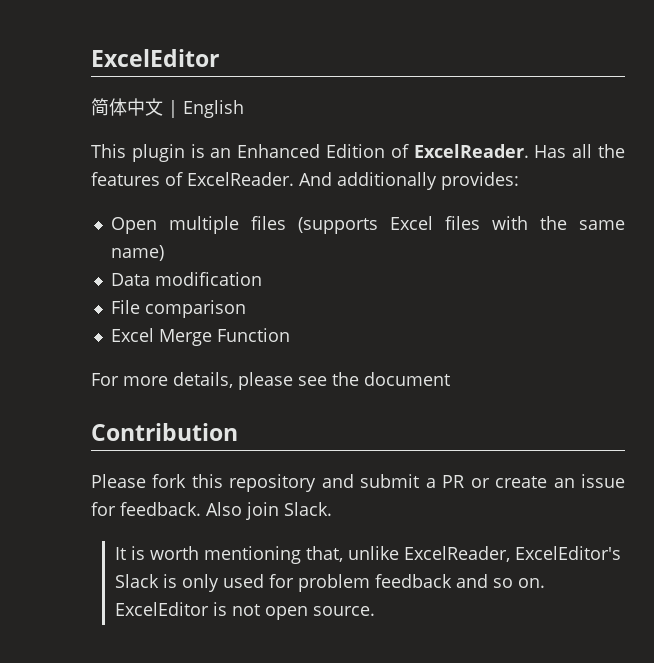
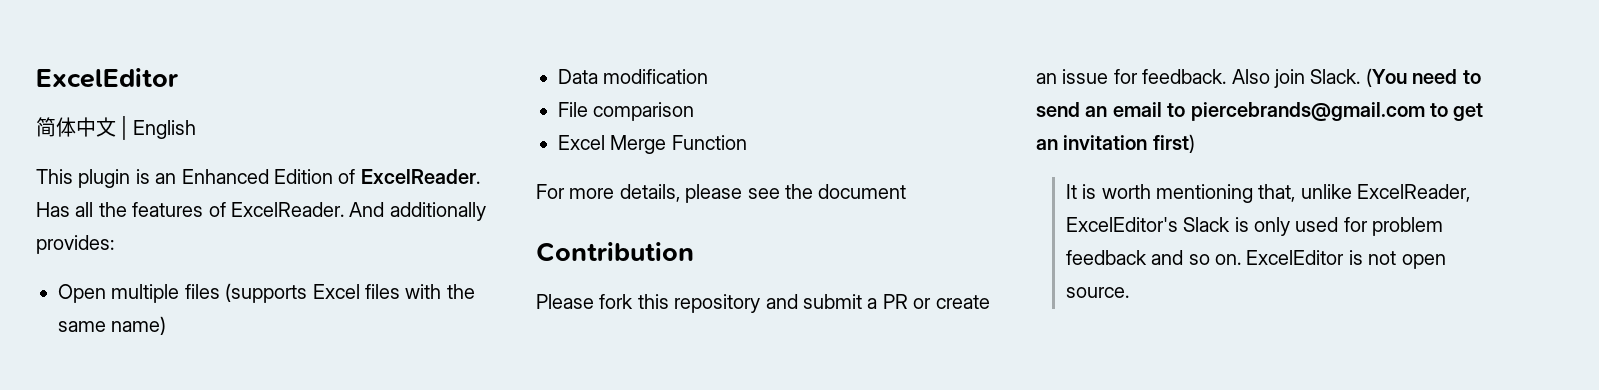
(332, 509) none -> [1365,68,1481,87] [1036,102,1484,122] [1036,134,1195,153] (You need to send an email to piercebrands@gmail.com to get an invitation first)

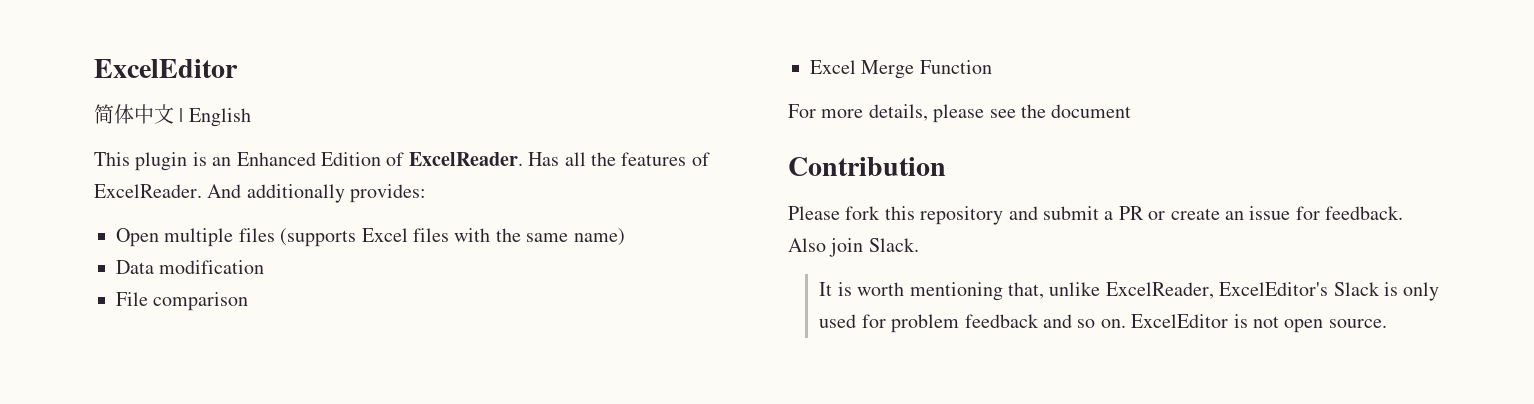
[1365,68,1481,87] [1036,102,1484,122] [1036,134,1195,153] (You need to send an email to piercebrands@gmail.com to get an invitation first) -> (919, 245) none

